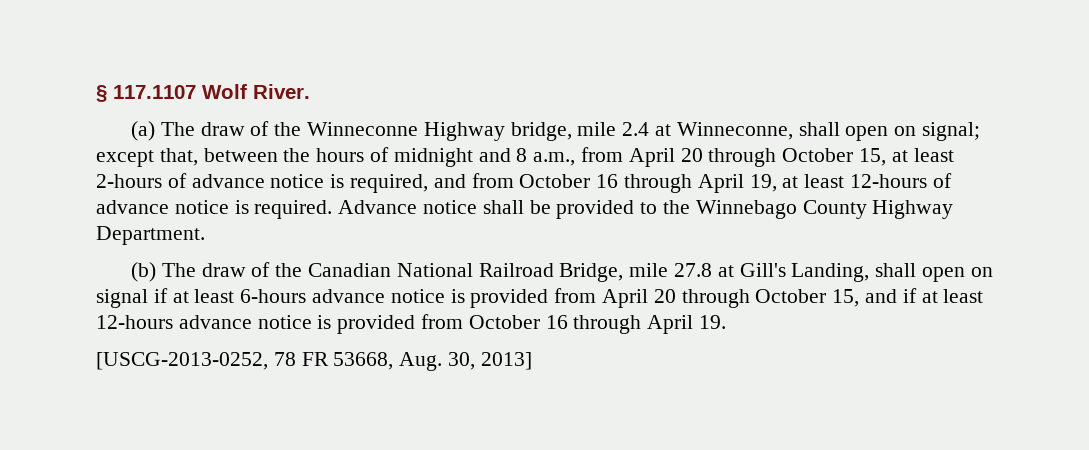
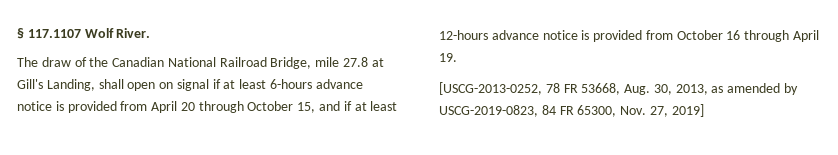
[130,121,981,141] [96,147,954,167] [96,173,952,193] [96,200,954,219] [96,226,205,245] [130,262,156,282] (a) The draw of the Winneconne Highway bridge, mile 2.4 at Winneconne, shall open on signal; except that, between the hours of midnight and 8 a.m., from April 20 through October 15, at least 2-hours of advance notice is required, and from October 16 through April 19, at least 12-hours of advance notice is required. Advance notice shall be provided to the Winnebago County Highway Department. // (b) -> (151, 33) none
[480,352,532,370] 2013] -> [675,83,799,95] [439,104,704,117] 2013, as amended by USCG-2019-0823, 84 FR 65300, Nov. 27, 2019]

